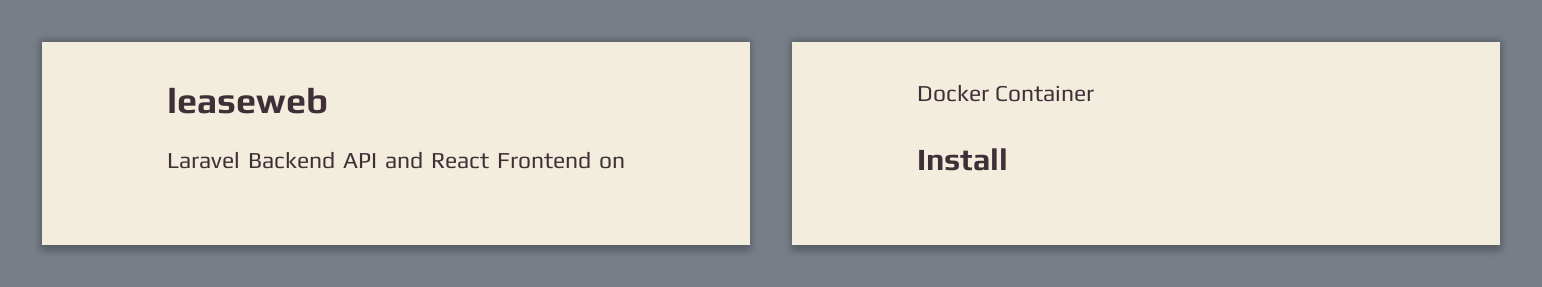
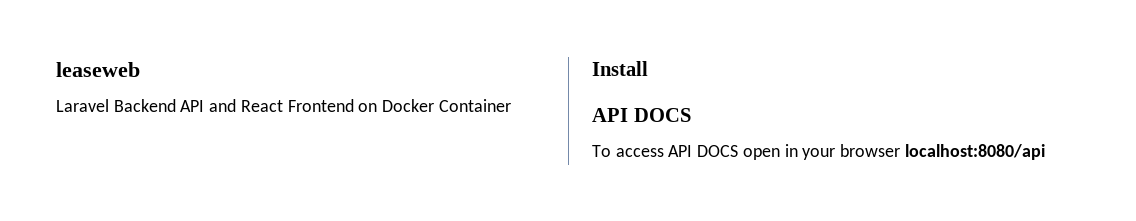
(1008, 159) none -> [592,108,691,122] [592,144,1045,160] // API DOCS // To access API DOCS open in your browser localhost:8080/api

